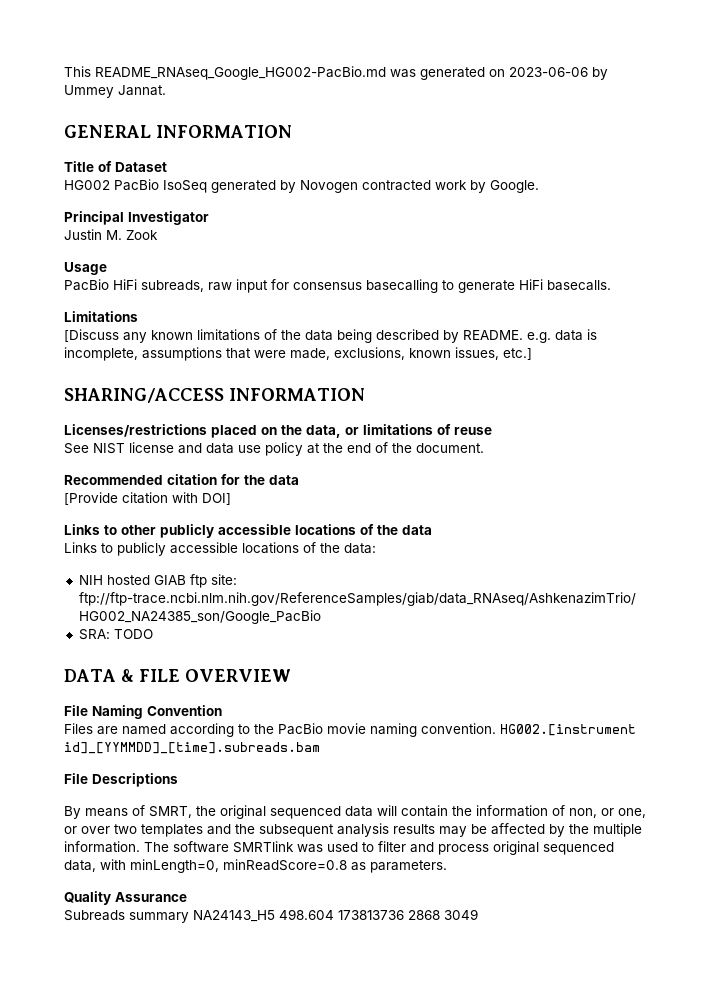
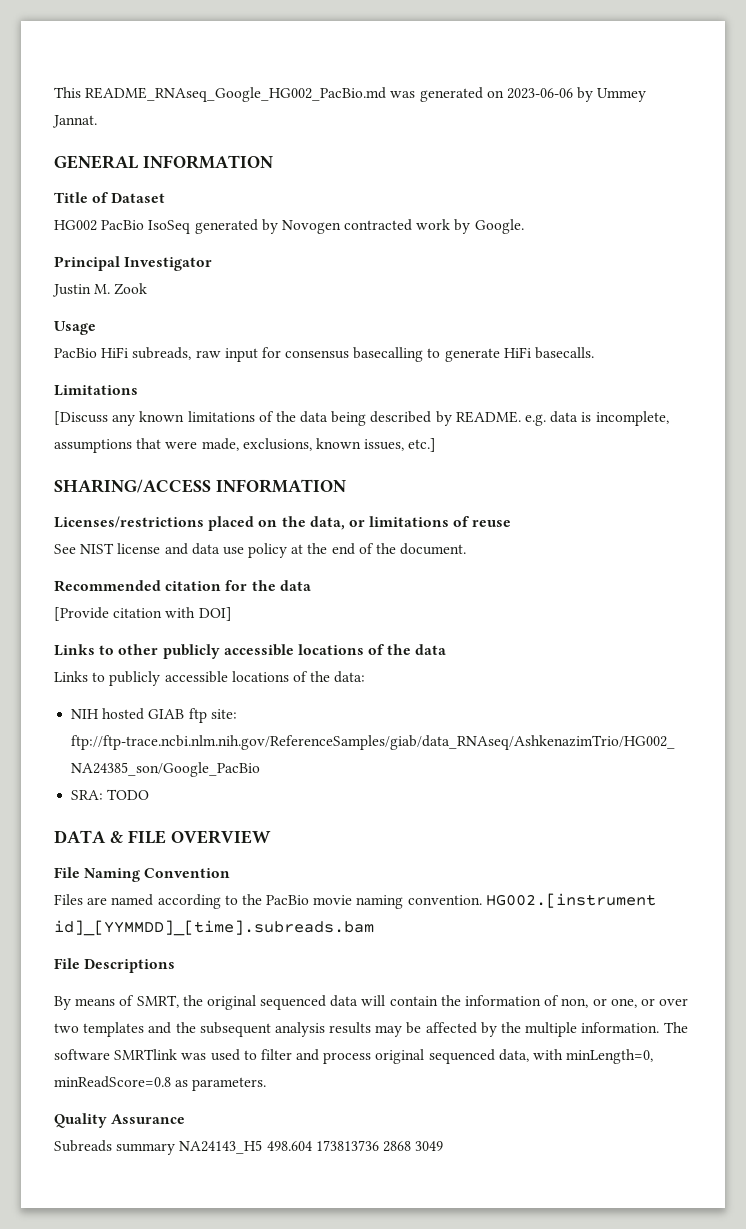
[95,66,386,80] README_RNAseq_Google_HG002-PacBio.md -> [85,87,387,102] README_RNAseq_Google_HG002_PacBio.md

